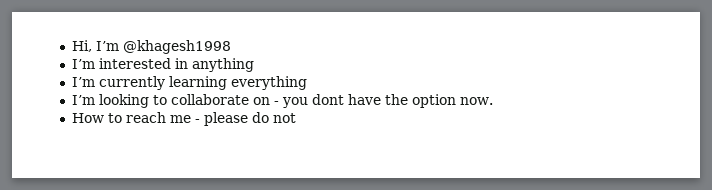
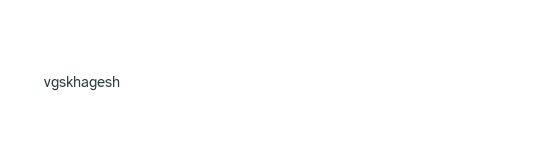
[71,40,231,54] [71,58,254,72] [71,76,307,90] [71,94,493,108] [71,112,296,126] Hi, I’m @khagesh1998 // I’m interested in anything // I’m currently learning everything // I’m looking to collaborate on - you dont have the option now. // How to reach me - please do not -> [44,76,120,91] vgskhagesh

